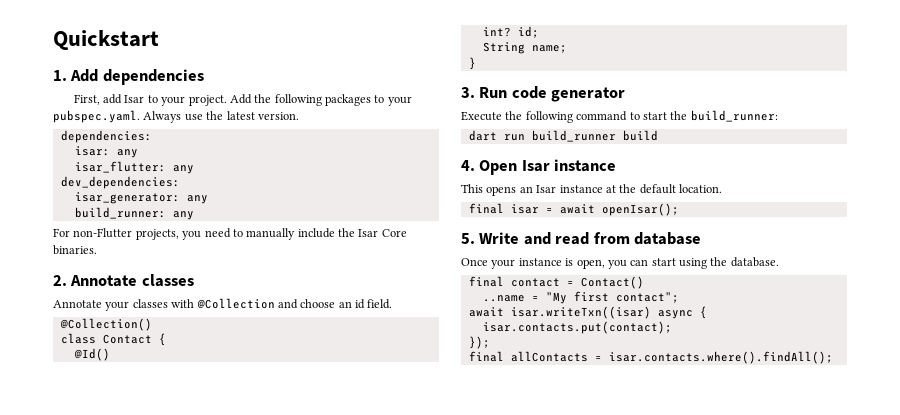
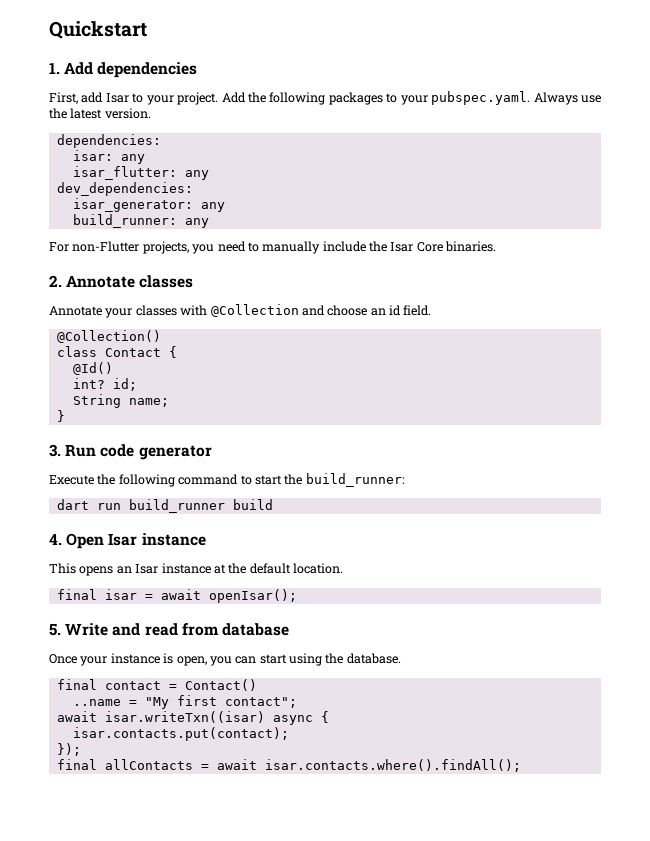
(602, 358) none -> [216,759,257,770] await

